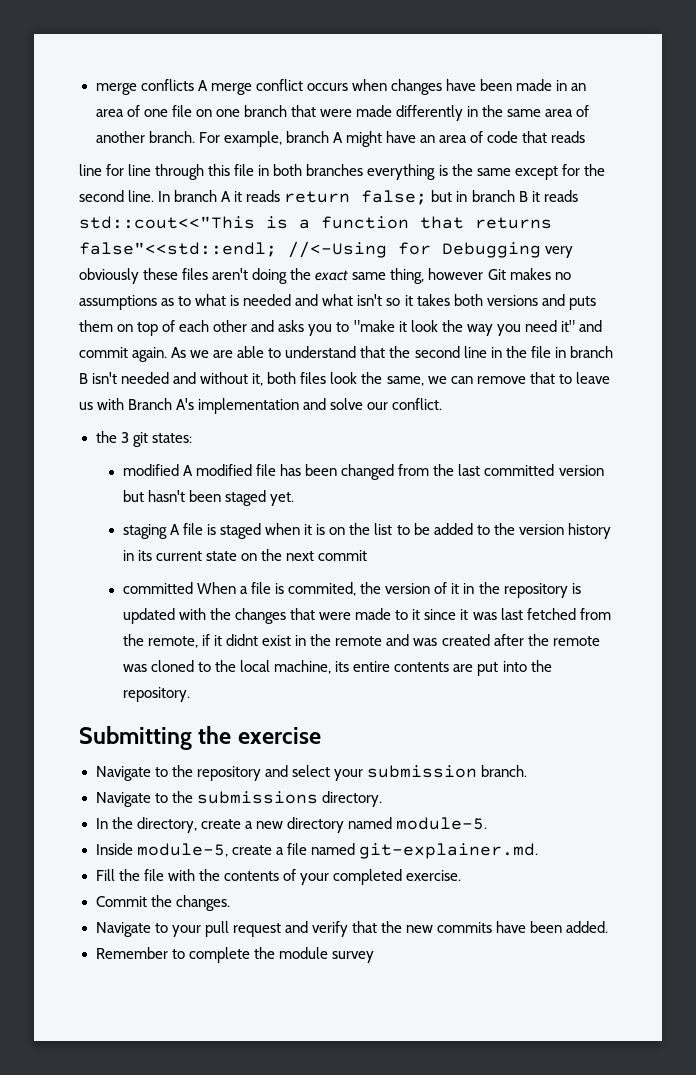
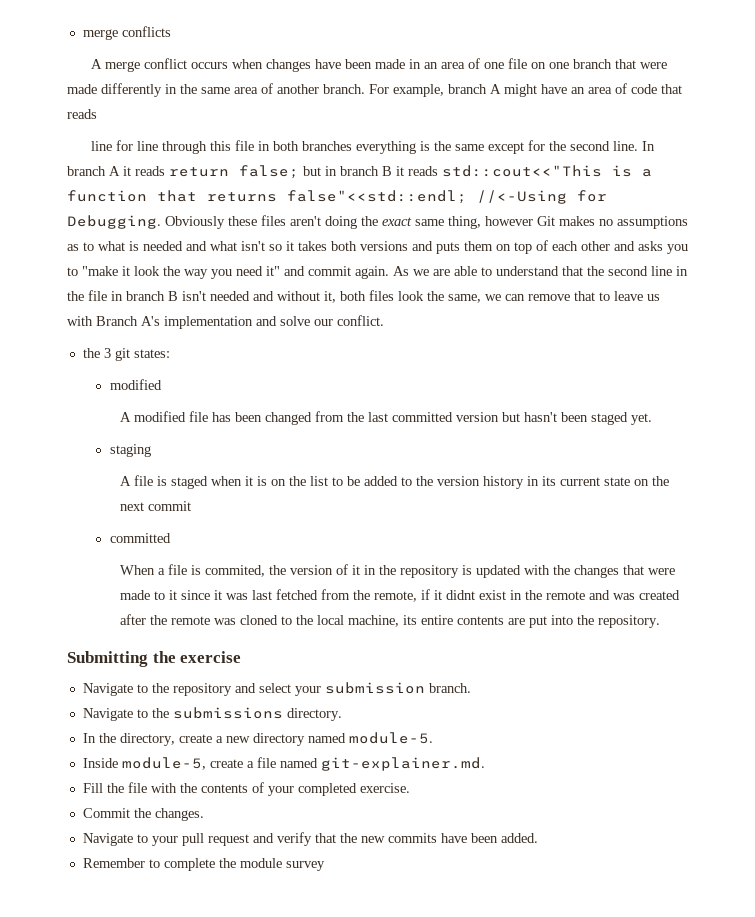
(194, 85) none -> (171, 31) //
[442,242,574,258] [79,268,139,284] Debugging very obviously -> [67,215,225,229] Debugging. Obviously
(179, 470) none -> (162, 384) //
(167, 531) none -> (151, 450) //
(193, 588) none -> (171, 538) //

